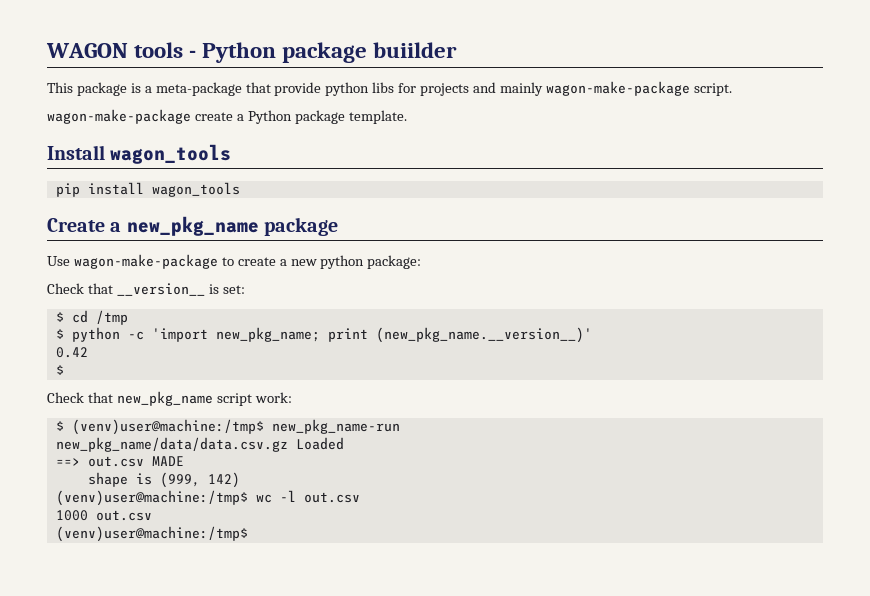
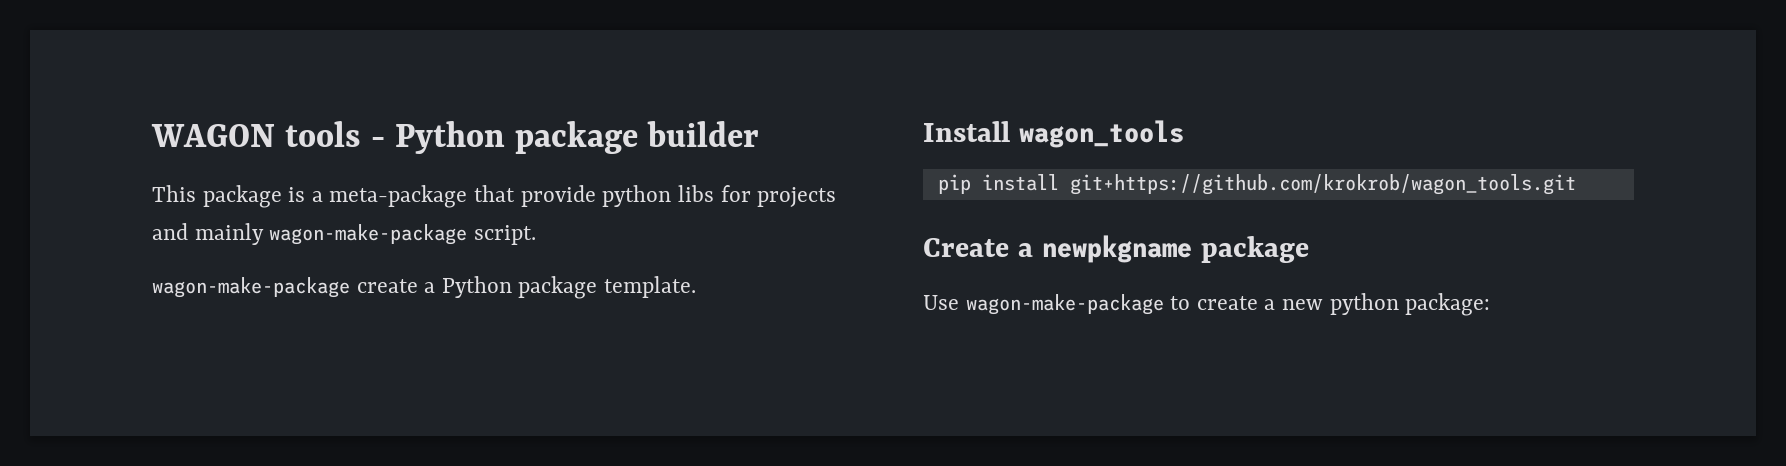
[373,42,458,58] buiilder -> [647,121,760,147] builder
[151,182,240,197] wagon_tools -> [1069,174,1576,195] git+https://github.com/krokrob/wagon_tools.git
[126,216,259,236] new_pkg_name -> [1041,235,1192,263] newpkgname
[47,283,245,296] [55,310,128,325] [55,327,592,343] [55,347,88,358] [55,365,64,375] [47,391,292,406] [55,419,400,435] [55,437,344,452] [55,456,184,467] [87,472,240,488] [55,490,360,506] [55,510,152,521] [55,526,248,542] // Check that __version__ is set: // $ cd /tmp // $ python -c 'import new_pkg_name; print (new_pkg_name.__version__)' // 0.42 // $ // Check that new_pkg_name script work: // $ (venv)user@machine:/tmp$ new_pkg_name-run // new_pkg_name/data/data.csv.gz Loaded // ==> out.csv MADE // shape is (999, 142) // (venv)user@machine:/tmp$ wc -l out.csv // 1000 out.csv // (venv)user@machine:/tmp$ -> (1491, 304) none

